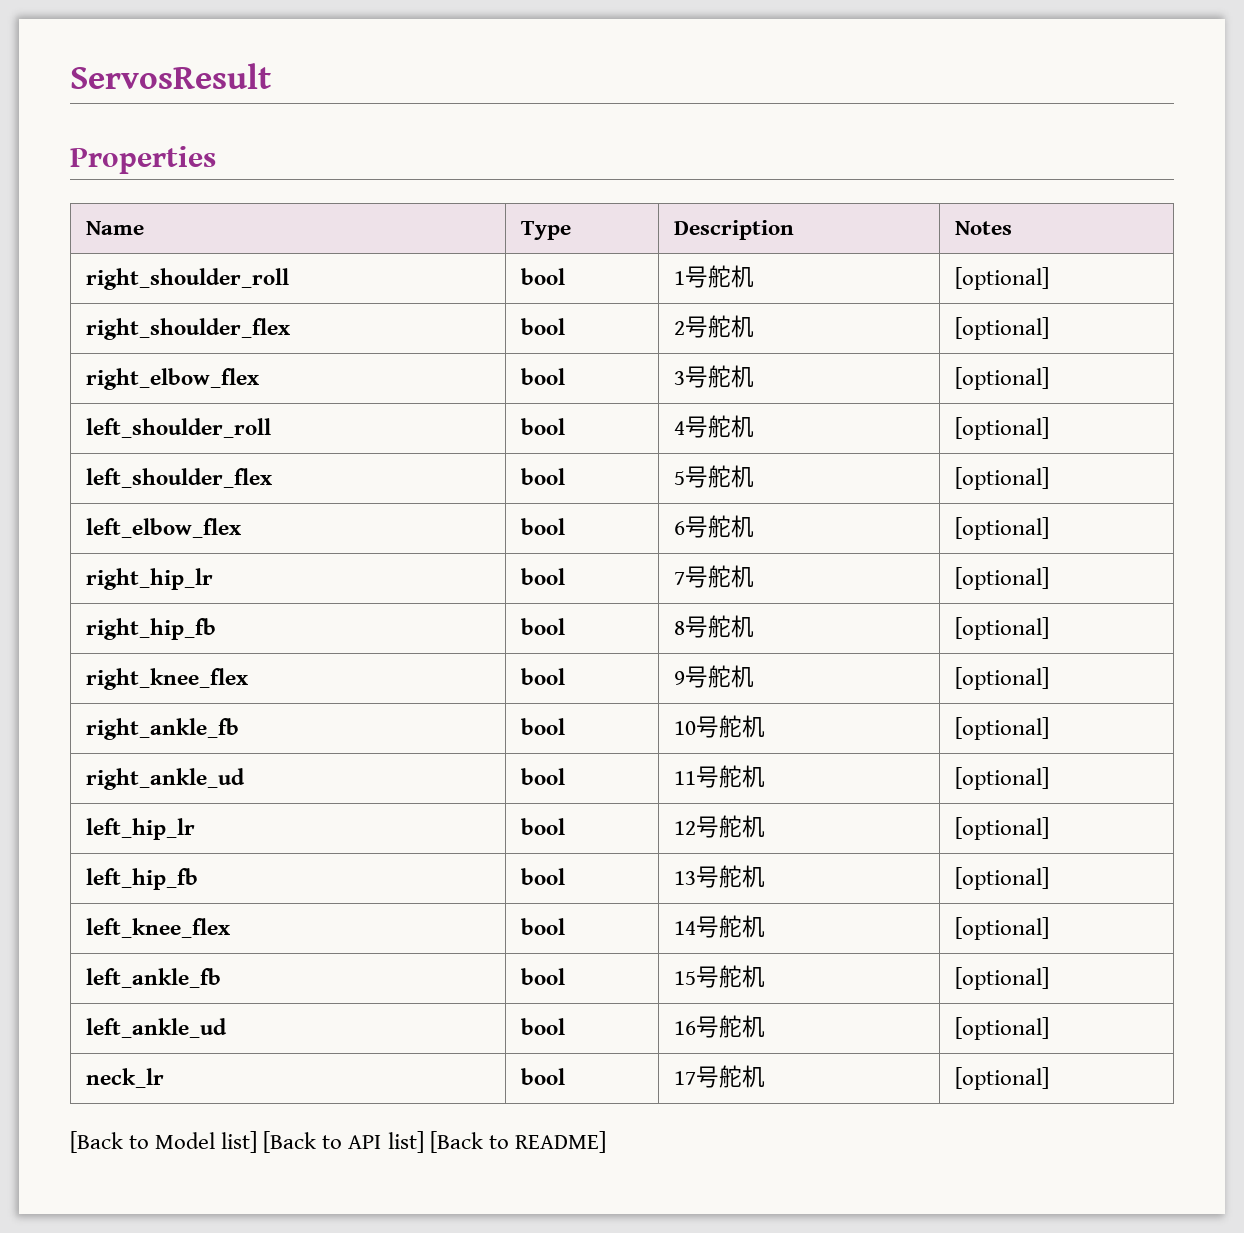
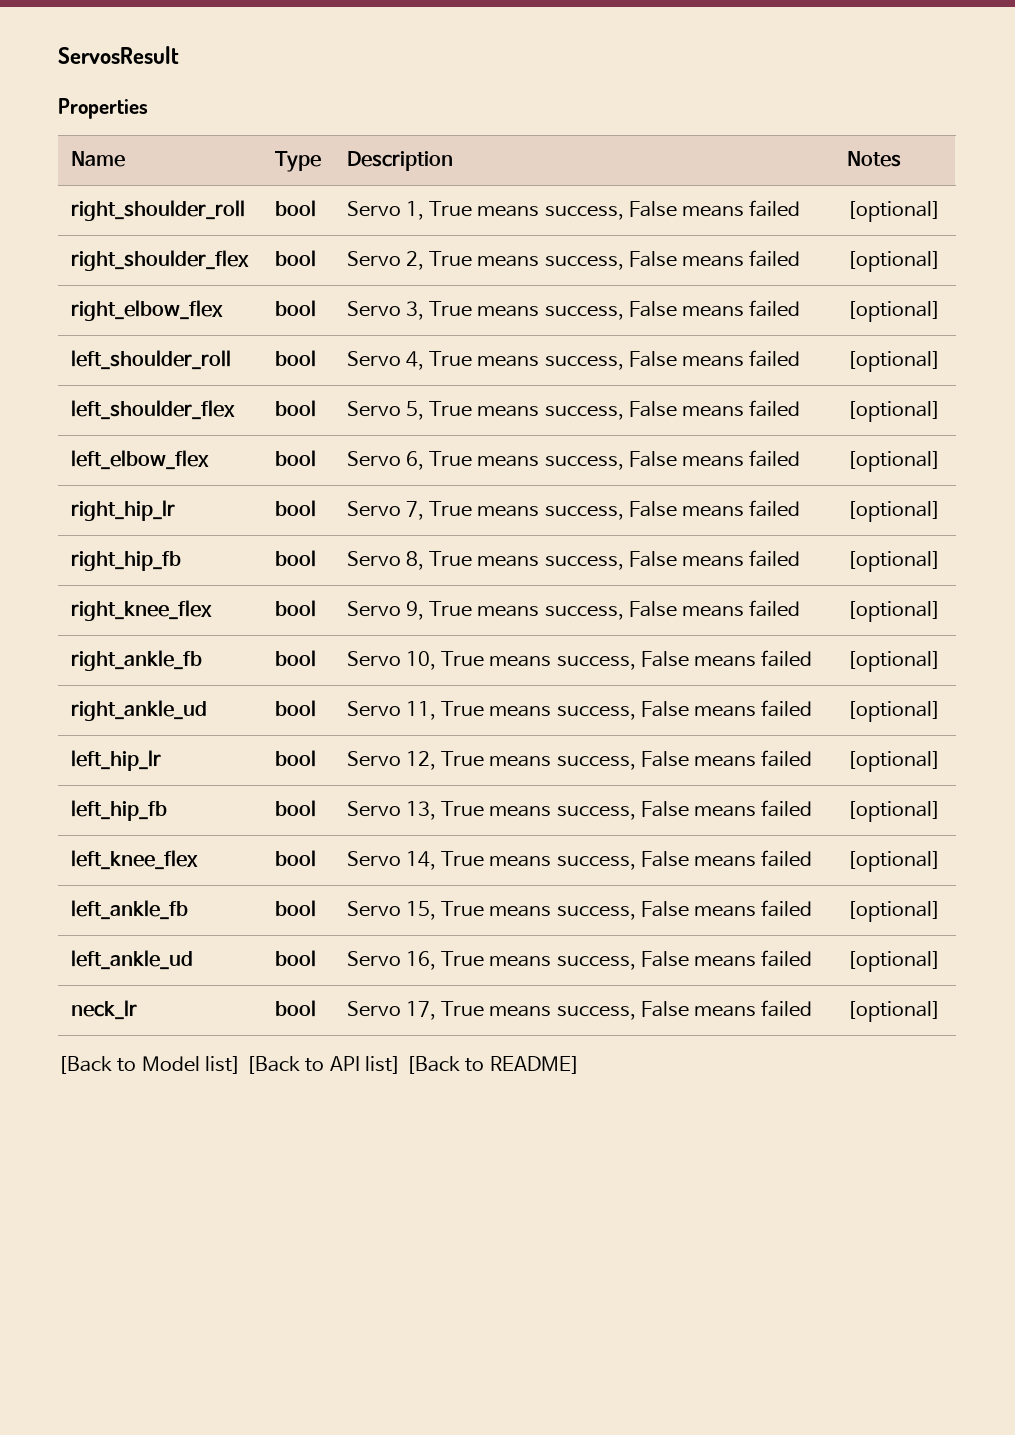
[673,265,754,288] [954,267,1049,290] [85,318,290,340] [520,318,565,335] [673,315,754,338] [954,317,1049,340] [85,368,259,390] [520,368,565,385] [673,365,754,388] [954,367,1049,390] [85,418,271,438] [520,418,565,435] [673,415,754,438] [954,417,1049,440] [85,468,272,488] [520,468,565,485] [673,465,754,488] [954,467,1049,490] [85,518,241,538] [520,518,565,535] [673,515,754,538] [954,517,1049,540] [85,568,213,590] [520,568,565,585] [673,565,754,588] [954,567,1049,590] [85,618,216,640] [520,618,565,635] [673,615,754,638] [954,617,1049,640] [85,668,248,690] [520,668,565,685] [673,665,754,688] [954,667,1049,690] [85,718,239,740] [520,718,565,735] [673,715,765,738] [954,717,1049,740] [85,768,245,790] [520,768,565,785] [673,765,765,788] [954,767,1049,790] [85,818,195,840] [520,818,565,835] [673,815,765,838] [954,817,1049,840] [85,868,198,890] [520,868,565,885] [673,865,765,888] [954,867,1049,890] [85,918,230,938] [520,918,565,935] [673,915,765,938] [954,917,1049,940] [85,968,221,988] [520,968,565,985] [673,965,765,988] [954,967,1049,990] [85,1018,227,1038] [520,1018,565,1035] [673,1015,765,1038] [954,1017,1049,1040] [85,1068,164,1088] [520,1068,565,1085] [673,1065,765,1088] 1号舵机 | [optional] // right_shoulder_flex | bool | 2号舵机 | [optional] // right_elbow_flex | bool | 3号舵机 | [optional] // left_shoulder_roll | bool | 4号舵机 | [optional] // left_shoulder_flex | bool | 5号舵机 | [optional] // left_elbow_flex | bool | 6号舵机 | [optional] // right_hip_lr | bool | 7号舵机 | [optional] // right_hip_fb | bool | 8号舵机 | [optional] // right_knee_flex | bool | 9号舵机 | [optional] // right_ankle_fb | bool | 10号舵机 | [optional] // right_ankle_ud | bool | 11号舵机 | [optional] // left_hip_lr | bool | 12号舵机 | [optional] // left_hip_fb | bool | 13号舵机 | [optional] // left_knee_flex | bool | 14号舵机 | [optional] // left_ankle_fb | bool | 15号舵机 | [optional] // left_ankle_ud | bool | 16号舵机 | [optional] // neck_lr | bool | 17号舵机 -> [346,200,801,220] [846,201,941,222] [70,250,249,271] [274,250,316,267] [346,250,801,270] [846,251,941,272] [70,300,223,321] [274,300,316,317] [346,300,801,320] [846,301,941,322] [70,350,231,370] [274,350,316,367] [346,350,801,370] [846,351,941,372] [70,400,235,420] [274,400,316,417] [346,400,801,420] [846,401,941,422] [70,450,209,470] [274,450,316,467] [346,450,801,470] [846,451,941,472] [70,500,175,521] [274,500,316,517] [346,500,801,520] [846,501,941,522] [70,551,181,571] [274,550,316,567] [346,550,801,570] [846,551,941,572] [70,600,212,621] [274,600,316,617] [346,600,801,620] [846,601,941,622] [70,650,202,671] [274,650,316,667] [346,650,813,670] [846,651,941,672] [70,700,207,721] [274,700,316,717] [346,700,813,720] [846,701,941,722] [70,750,161,771] [274,750,316,767] [346,750,813,770] [846,751,941,772] [70,800,167,821] [274,800,316,817] [346,800,813,820] [846,801,941,822] [70,850,198,870] [274,850,316,867] [346,850,813,870] [846,851,941,872] [70,900,188,920] [274,900,316,917] [346,900,813,920] [846,901,941,922] [70,950,193,970] [274,950,316,967] [346,950,813,970] [846,951,941,972] [70,1000,137,1020] [274,1000,316,1017] [346,1000,813,1020] Servo 1, True means success, False means failed | [optional] // right_shoulder_flex | bool | Servo 2, True means success, False means failed | [optional] // right_elbow_flex | bool | Servo 3, True means success, False means failed | [optional] // left_shoulder_roll | bool | Servo 4, True means success, False means failed | [optional] // left_shoulder_flex | bool | Servo 5, True means success, False means failed | [optional] // left_elbow_flex | bool | Servo 6, True means success, False means failed | [optional] // right_hip_lr | bool | Servo 7, True means success, False means failed | [optional] // right_hip_fb | bool | Servo 8, True means success, False means failed | [optional] // right_knee_flex | bool | Servo 9, True means success, False means failed | [optional] // right_ankle_fb | bool | Servo 10, True means success, False means failed | [optional] // right_ankle_ud | bool | Servo 11, True means success, False means failed | [optional] // left_hip_lr | bool | Servo 12, True means success, False means failed | [optional] // left_hip_fb | bool | Servo 13, True means success, False means failed | [optional] // left_knee_flex | bool | Servo 14, True means success, False means failed | [optional] // left_ankle_fb | bool | Servo 15, True means success, False means failed | [optional] // left_ankle_ud | bool | Servo 16, True means success, False means failed | [optional] // neck_lr | bool | Servo 17, True means success, False means failed

